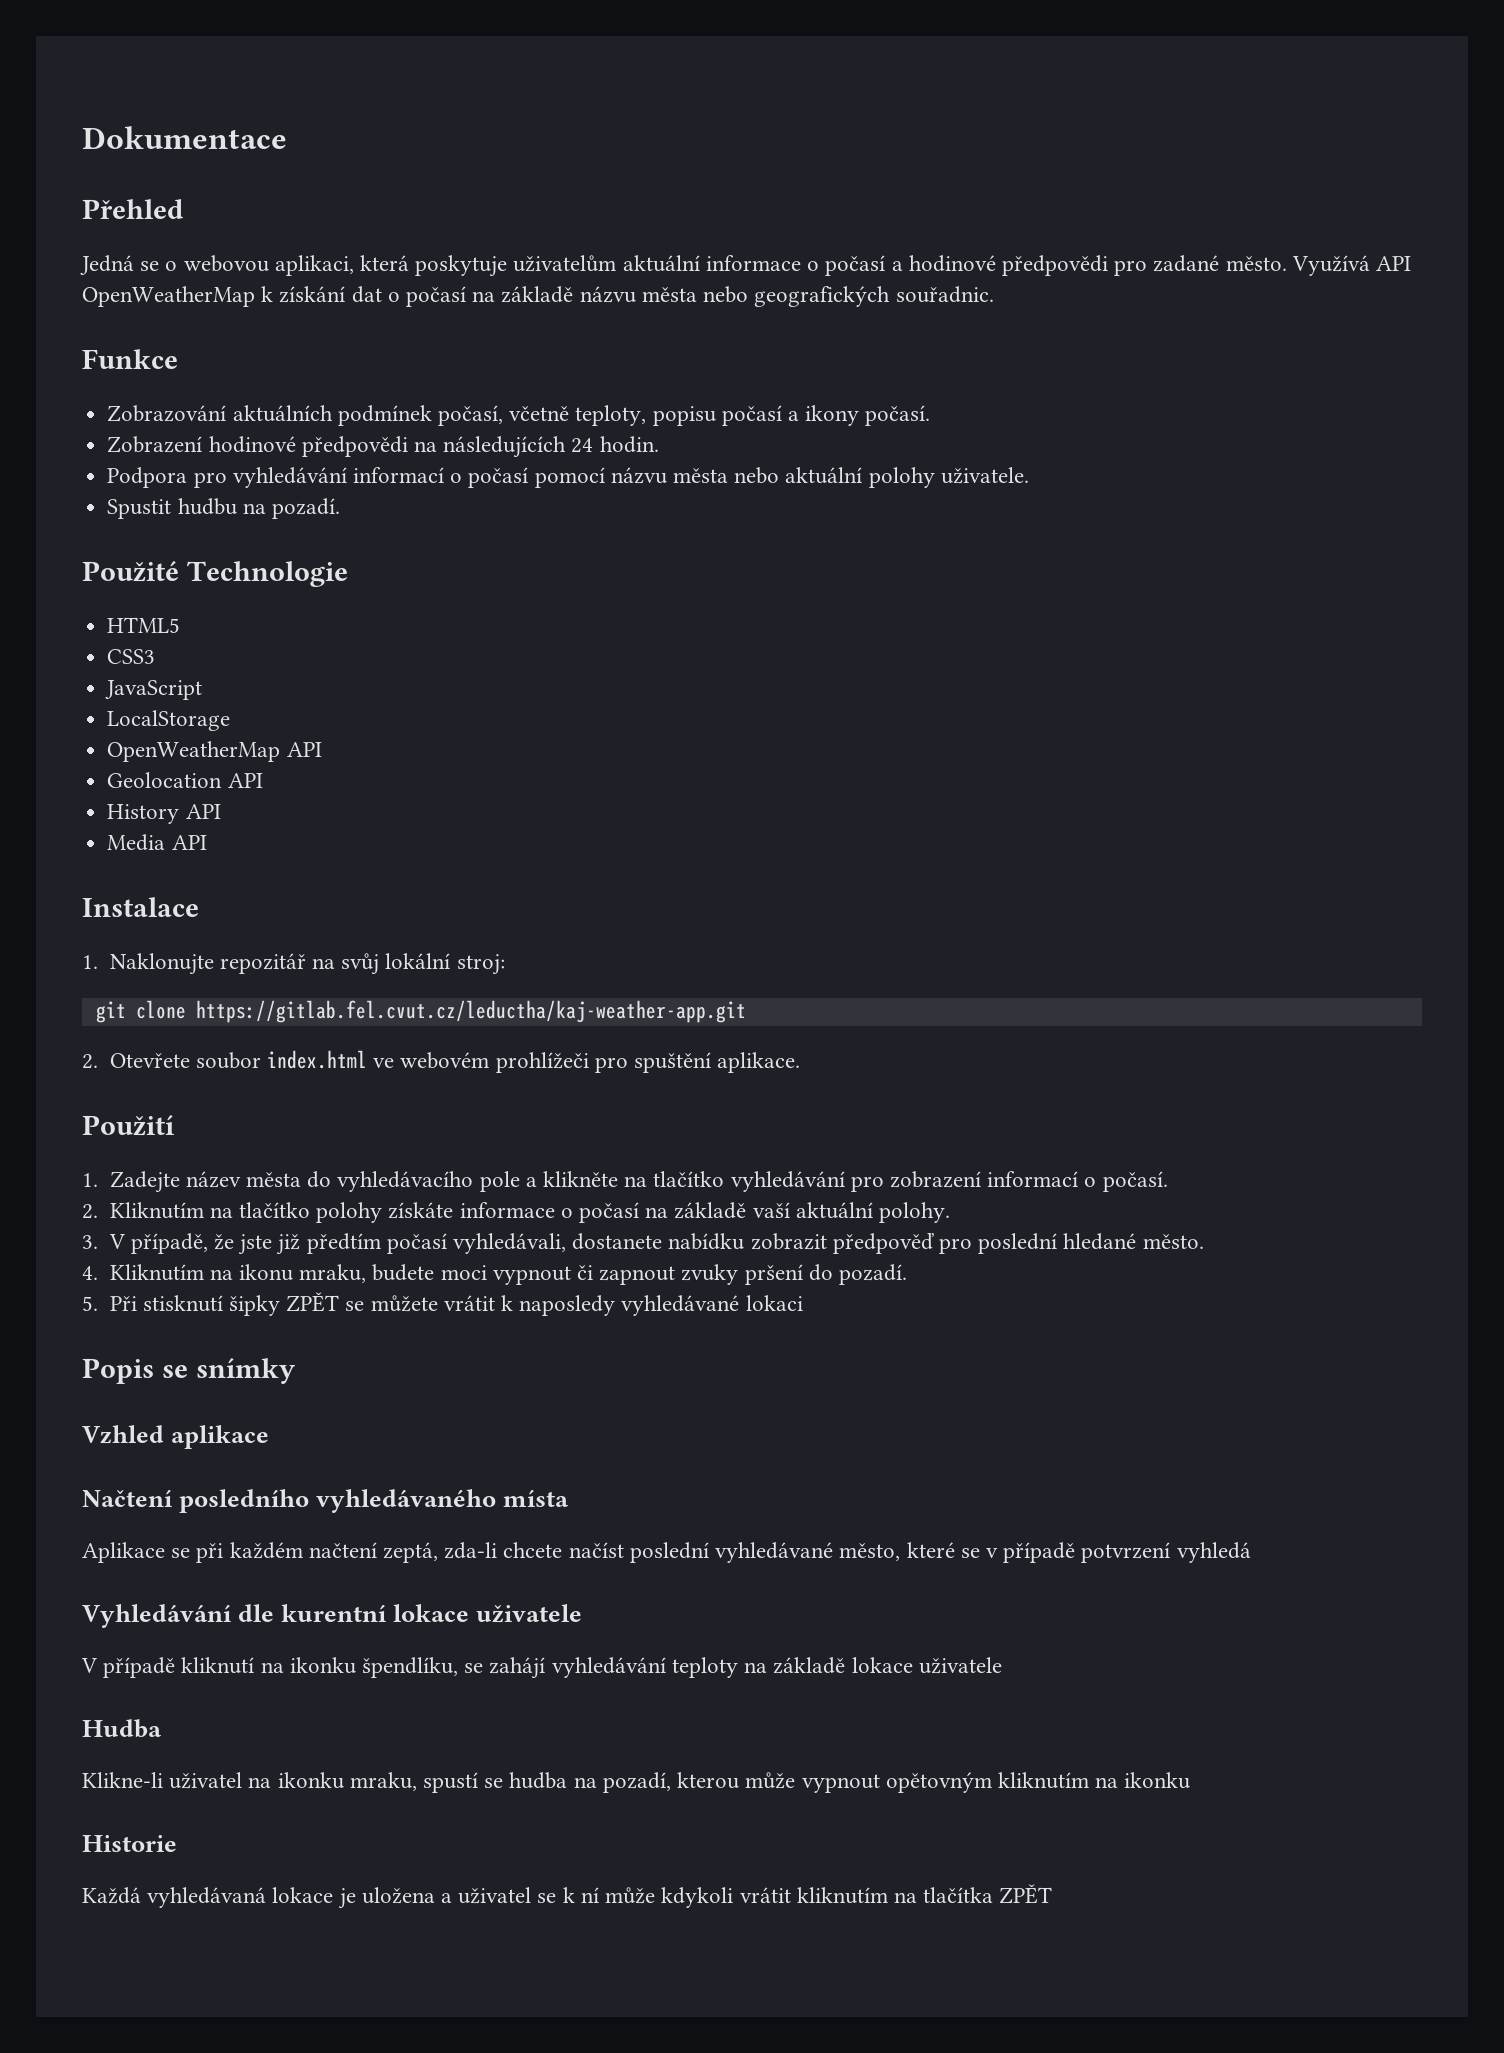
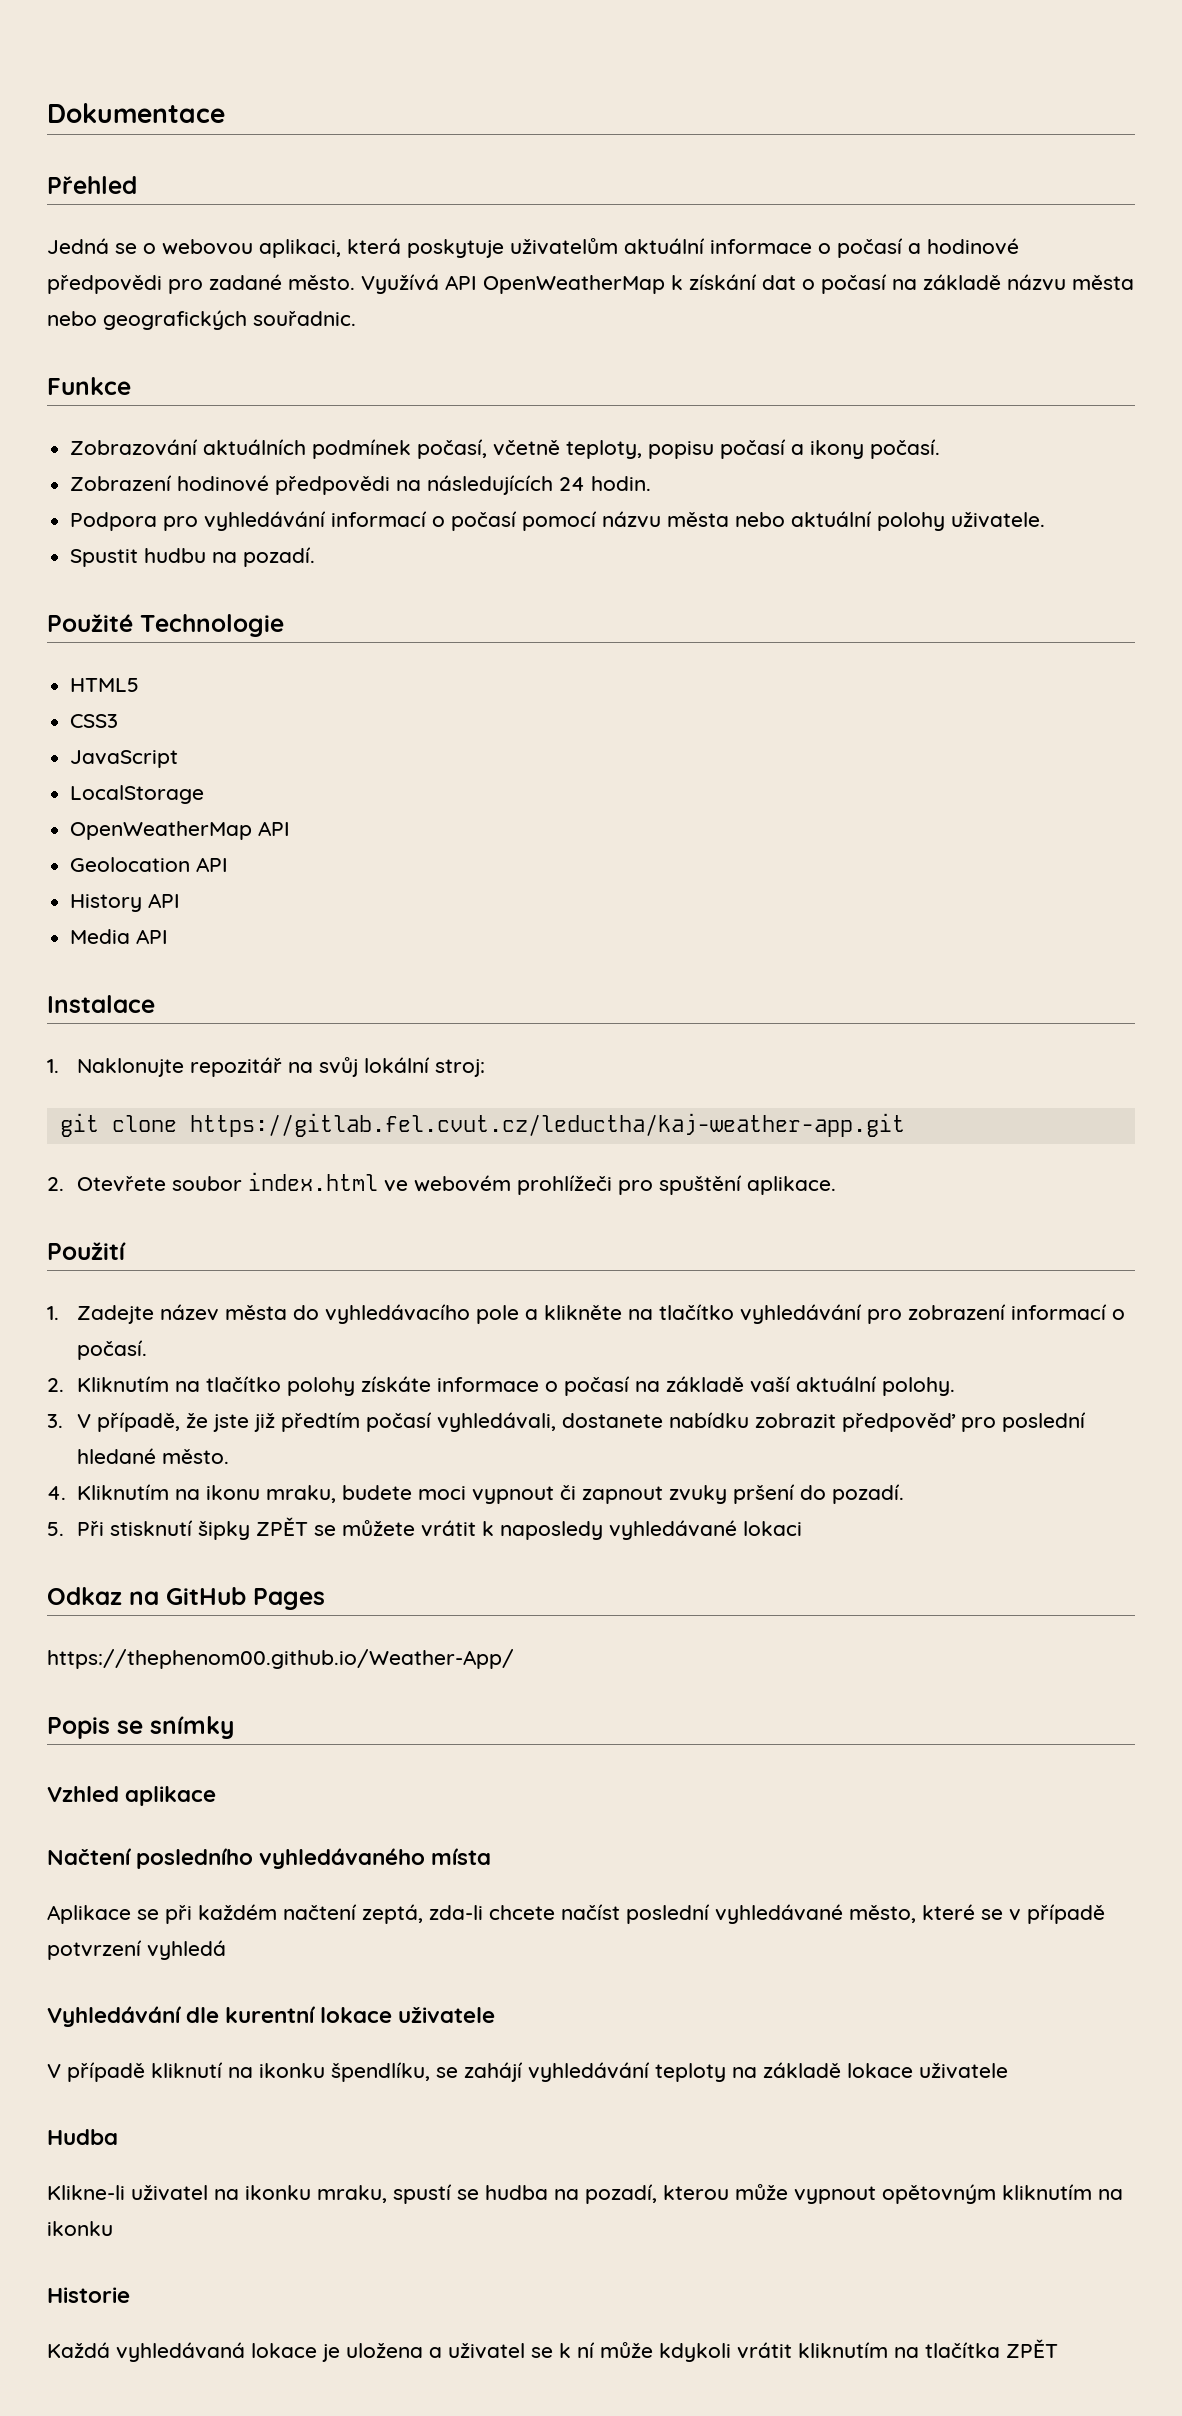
(803, 1303) none -> [47,1587,325,1610] [47,1649,514,1669] // Odkaz na GitHub Pages // https://thephenom00.github.io/Weather-App/

